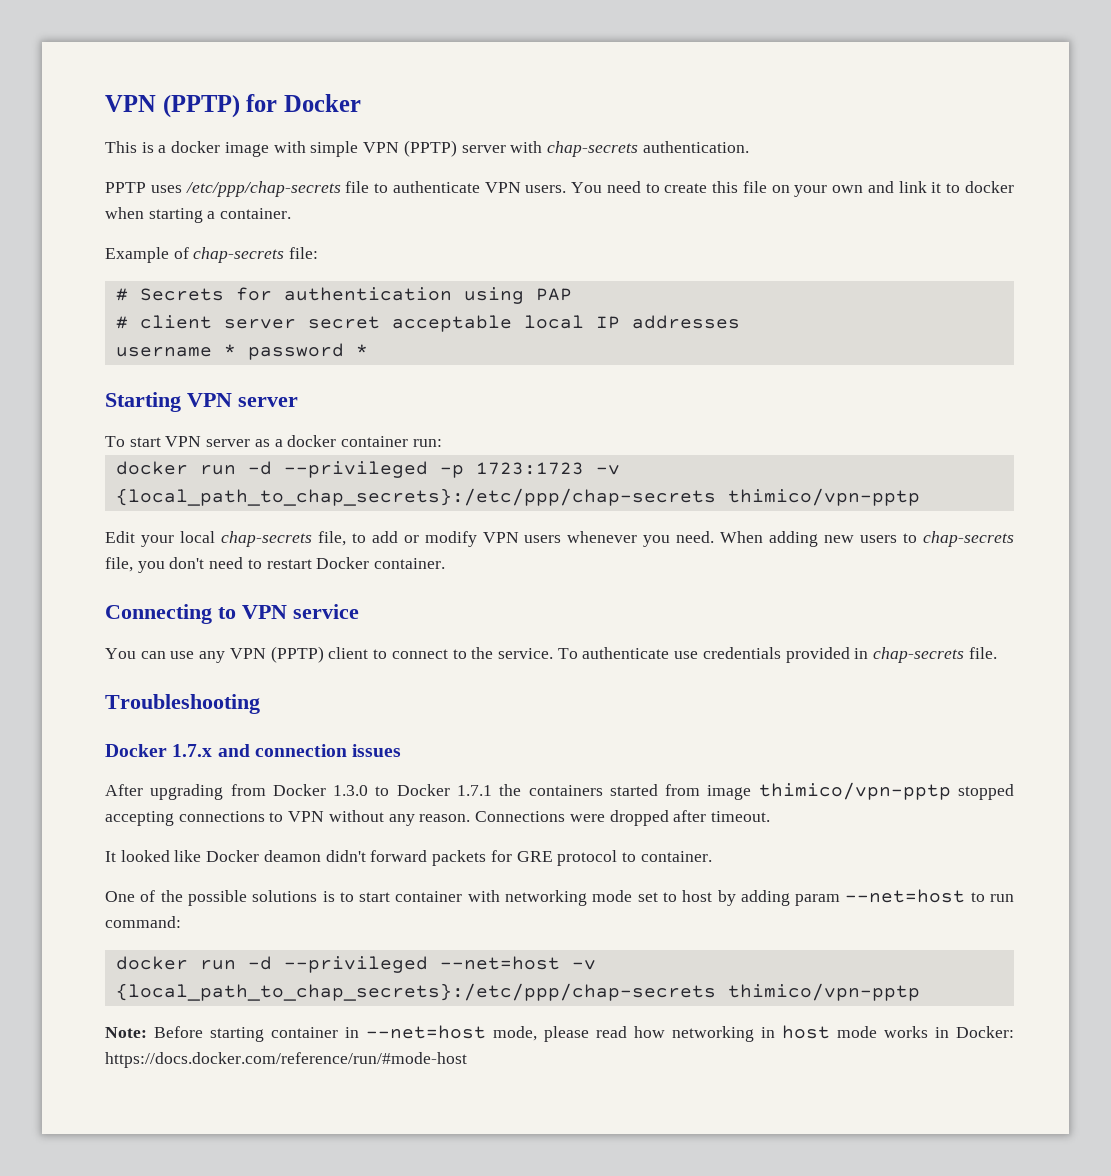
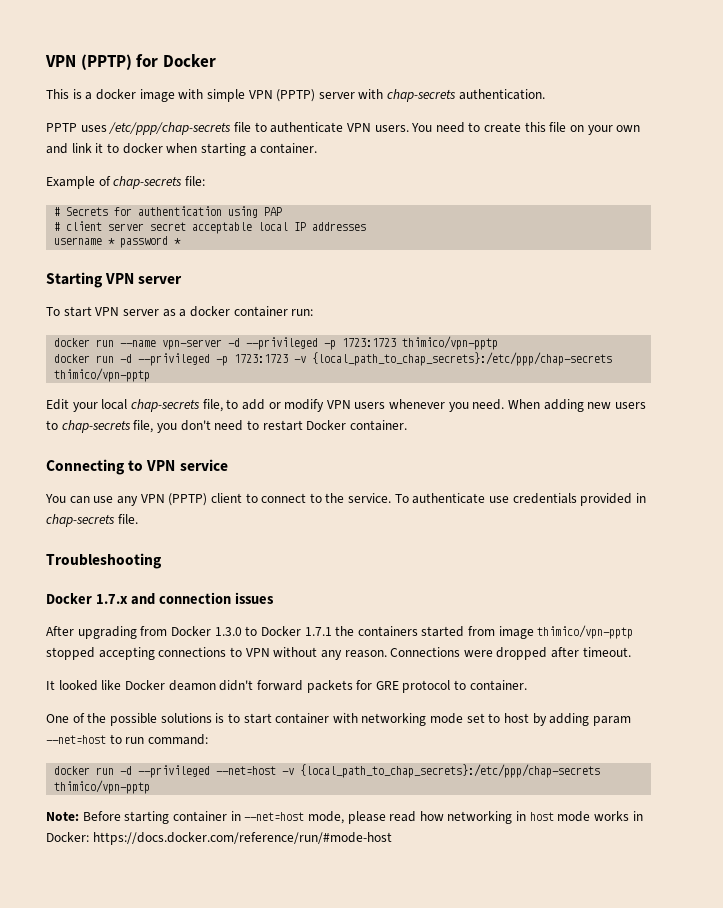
(442, 443) none -> [54,336,499,350] // docker run --name vpn-server -d --privileged -p 1723:1723 thimico/vpn-pptp

